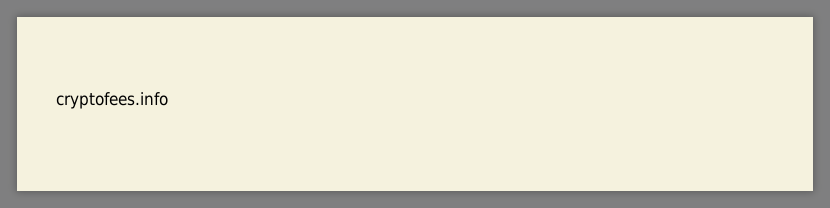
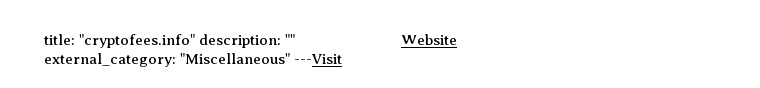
[56,92,168,109] cryptofees.info -> [44,34,296,48] [44,53,343,67] [401,34,457,45] title: "cryptofees.info" description: "" external_category: "Miscellaneous" ---Visit Website

